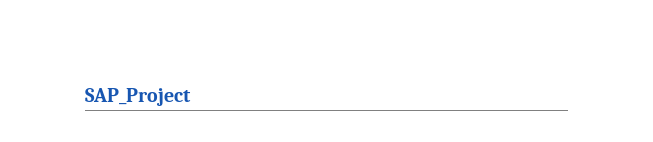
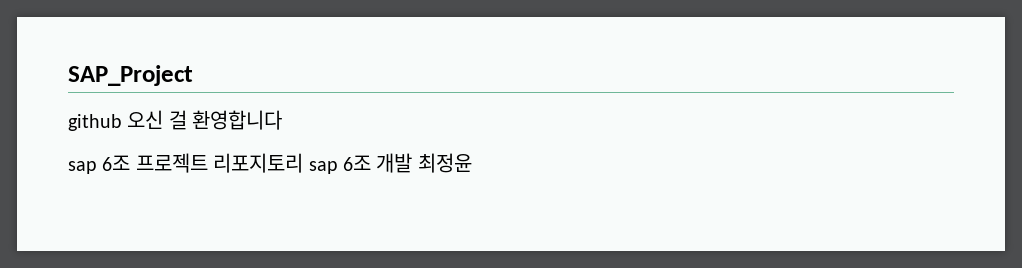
(191, 97) none -> [68,110,283,131] [68,153,472,174] // github 오신 걸 환영합니다 // sap 6조 프로젝트 리포지토리 sap 6조 개발 최정윤

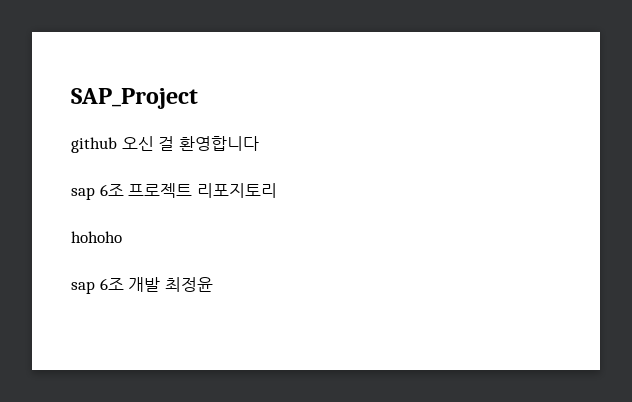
(304, 163) none -> [71,231,122,243] // hohoho //

